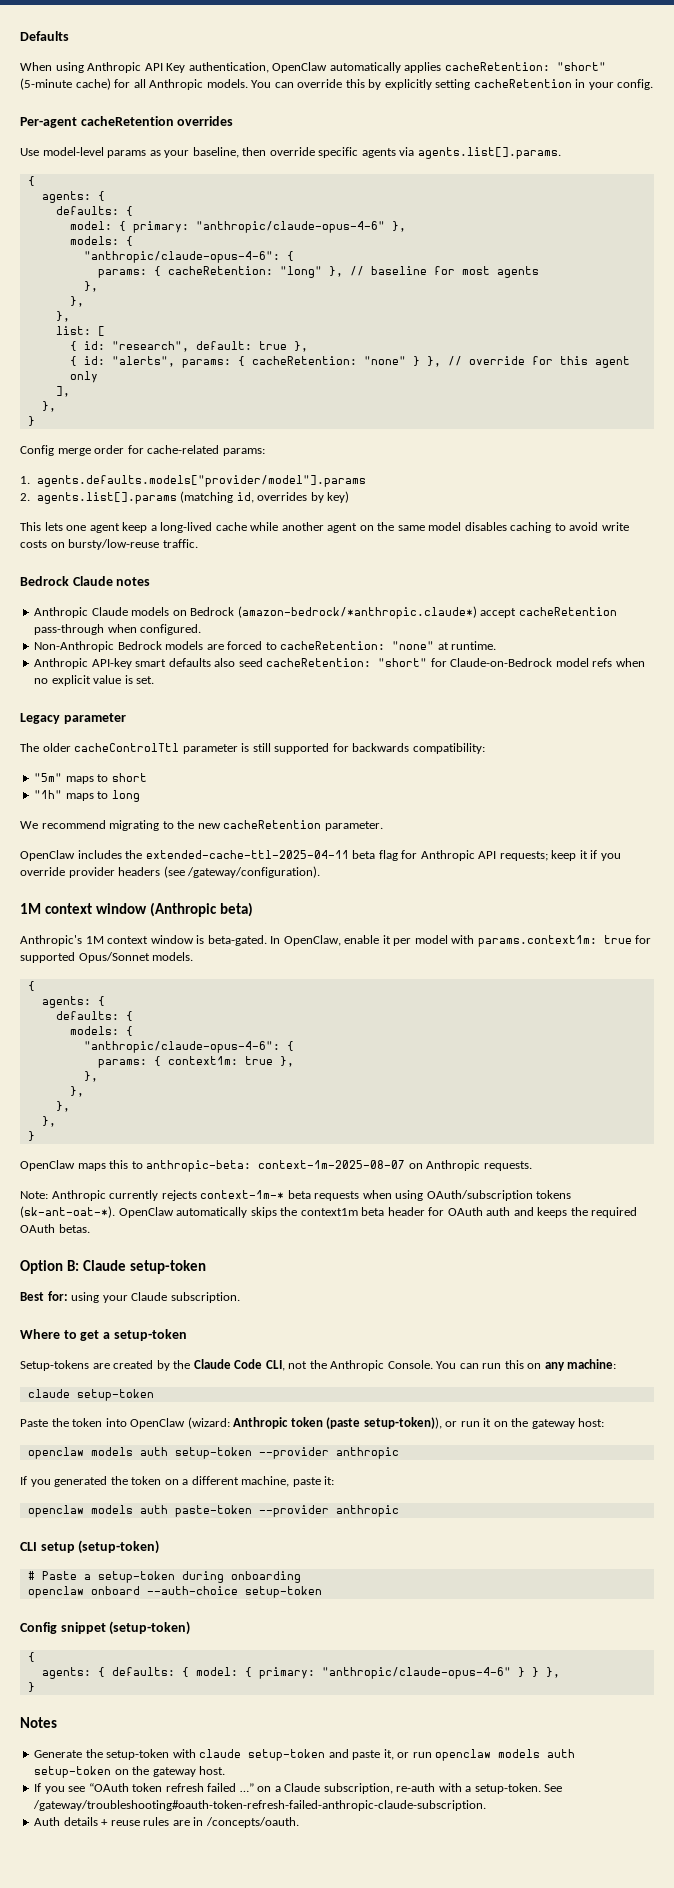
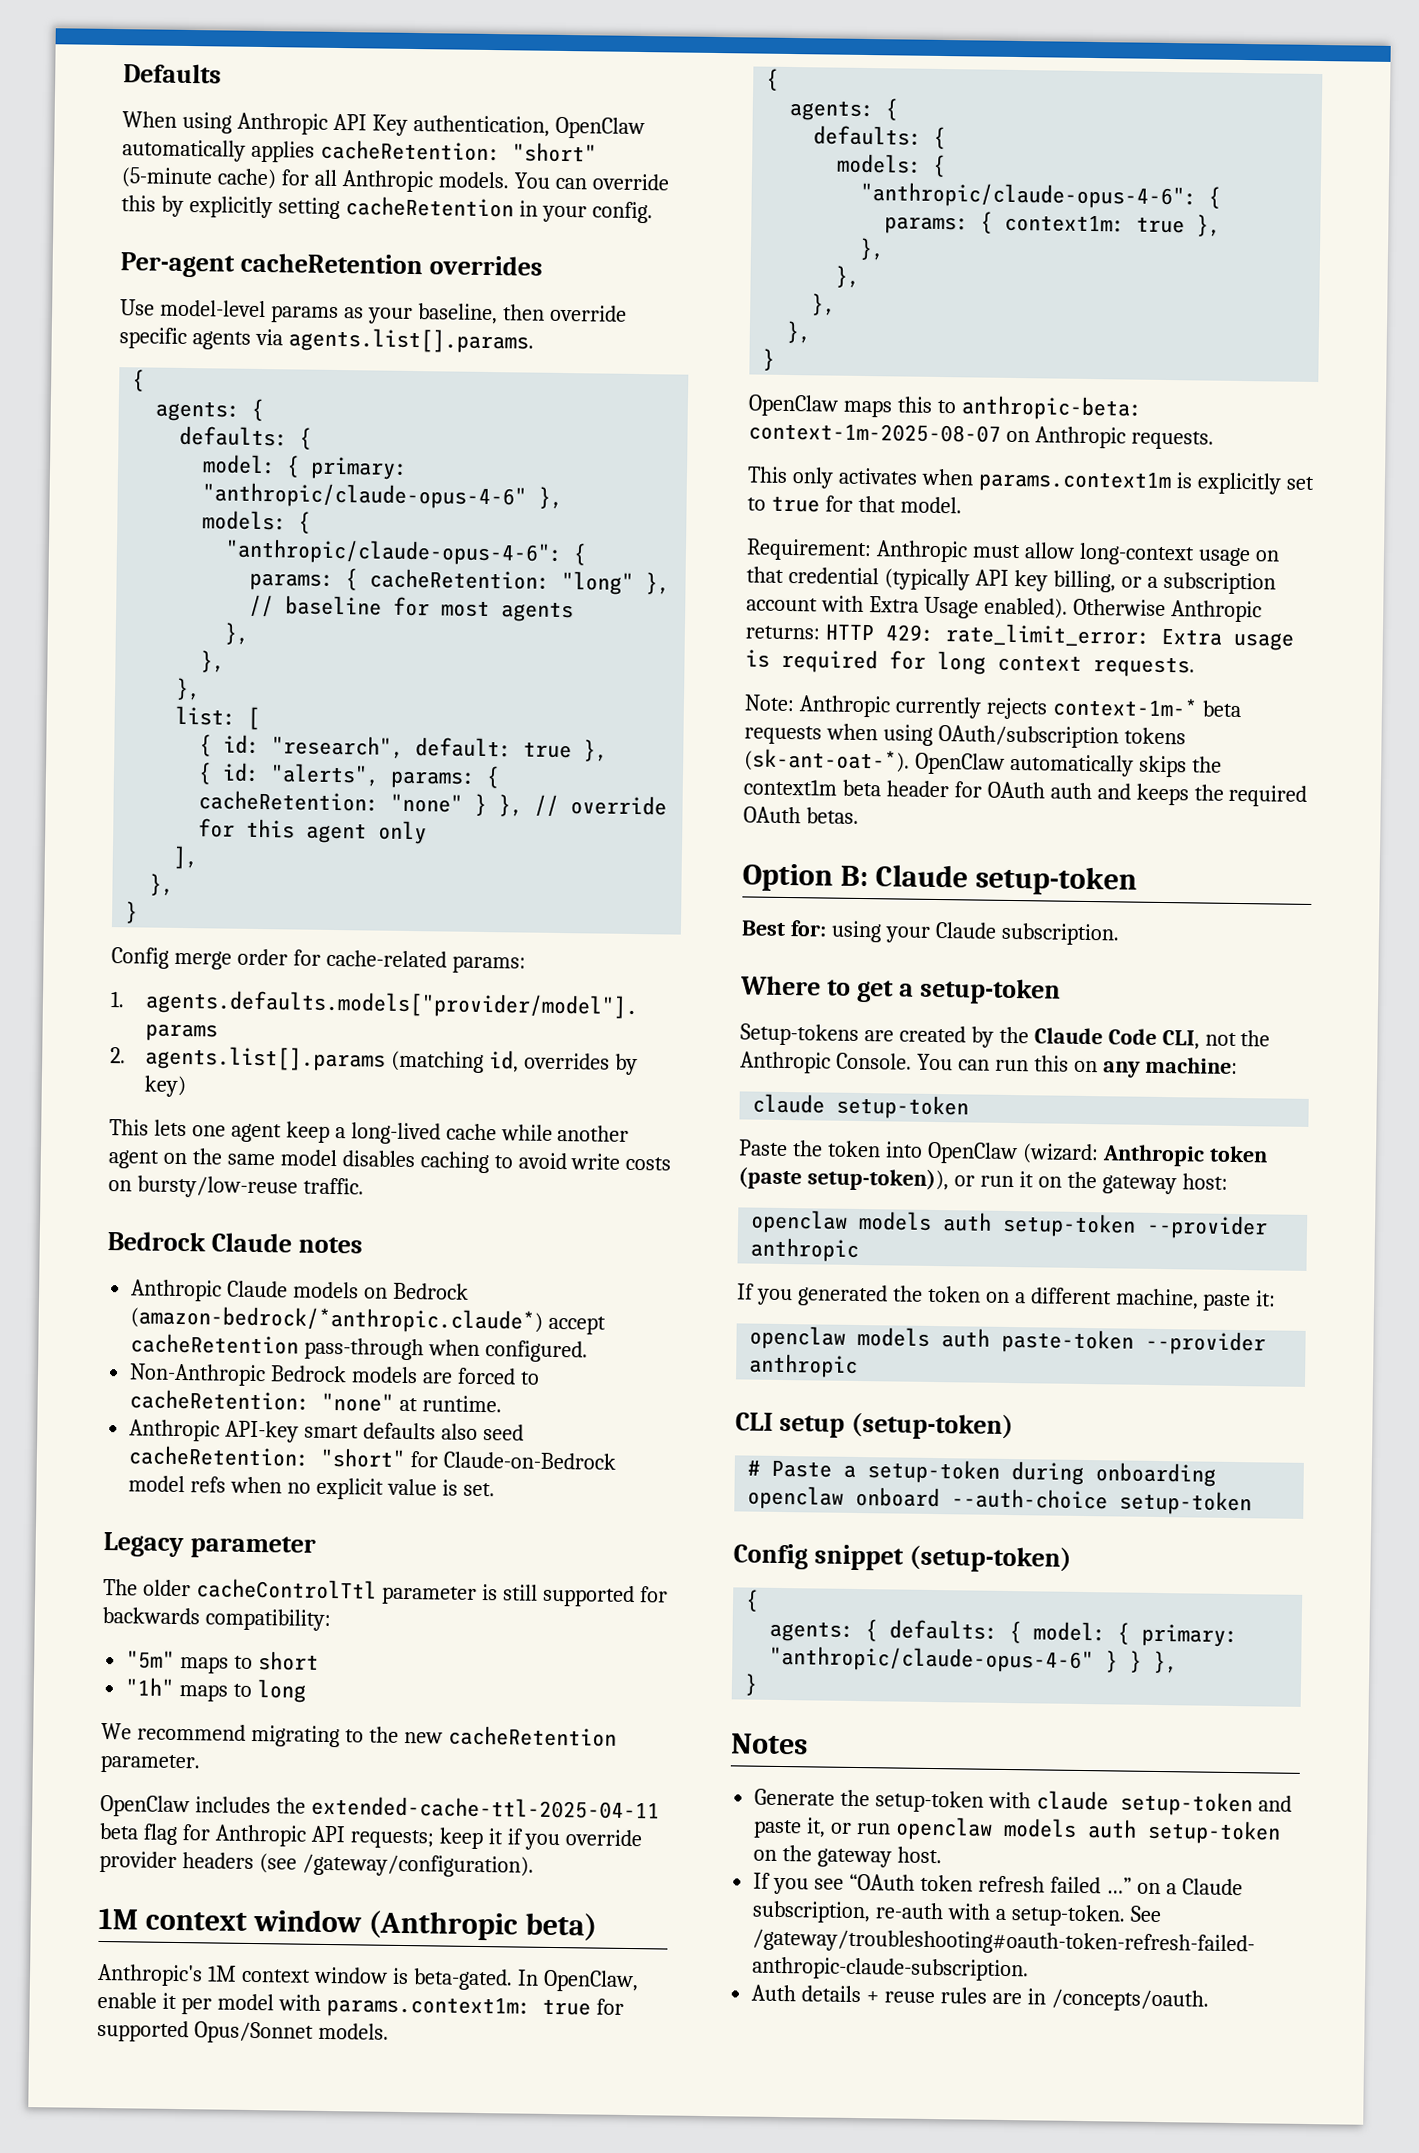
(532, 1166) none -> [747,466,1315,495] [747,495,962,514] [746,538,1280,567] [746,566,1276,595] [746,595,1262,623] [745,623,1294,651] [745,648,1195,678] // This only activates when params.context1m is explicitly set to true for that model. // Requirement: Anthropic must allow long-context usage on that credential (typically API key billing, or a subscription account with Extra Usage enabled). Otherwise Anthropic returns: HTTP 429: rate_limit_error: Extra usage is required for long context requests.

